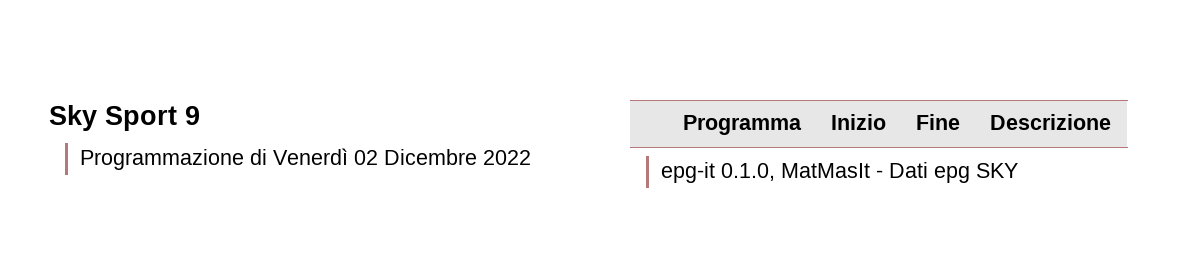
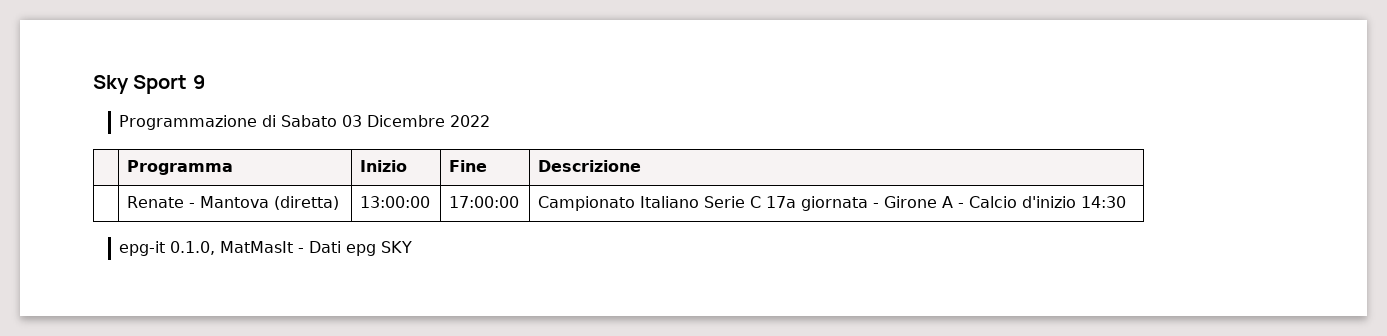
[272,148,378,165] Venerdì 02 -> [281,115,363,127] Sabato 03
(1112, 122) none -> [126,196,339,210] [359,196,430,208] [448,196,519,208] [537,196,1126,211] // | Renate - Mantova (diretta) | 13:00:00 | 17:00:00 | Campionato Italiano Serie C 17a giornata - Girone A - Calcio d'inizio 14:30

